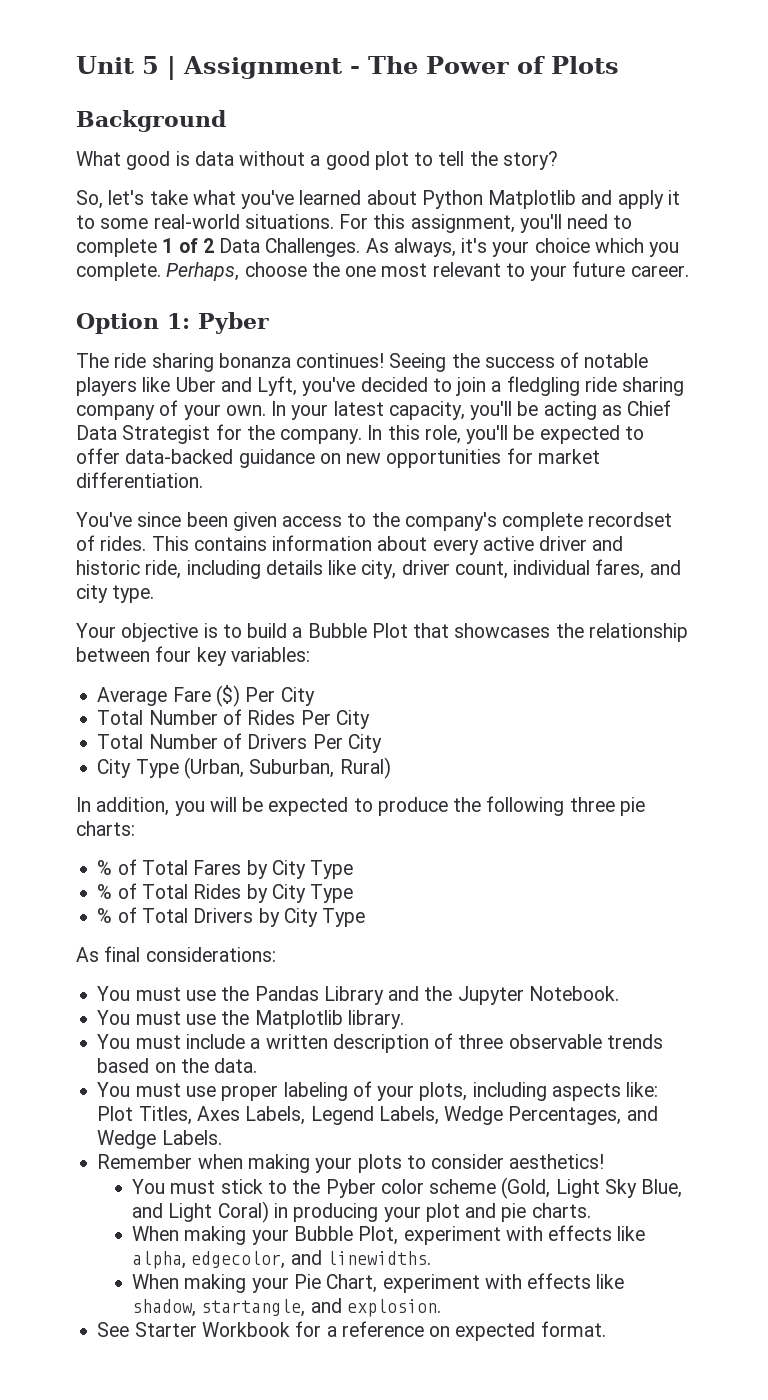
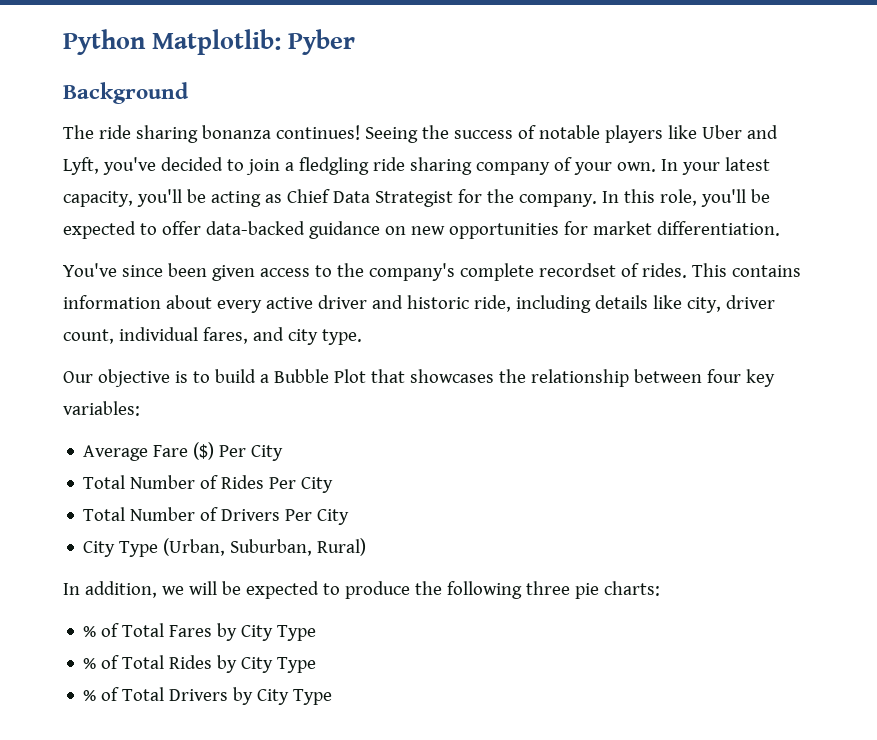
[76,56,619,80] [76,110,226,132] [76,151,558,170] [76,190,680,209] [76,214,633,233] [76,238,680,257] [76,261,689,281] [76,312,269,334] Unit 5 | Assignment - The Power of Plots // Background // What good is data without a good plot to tell the story? // So, let's take what you've learned about Python Matplotlib and apply it to some real-world situations. For this assignment, you'll need to complete 1 of 2 Data Challenges. As always, it's your choice which you complete. Perhaps, choose the one most relevant to your future career. // Option 1: Pyber -> [63,29,356,55] [63,82,189,104] Python Matplotlib: Pyber // Background
[76,623,116,638] Your -> [63,371,93,383] Our
[174,801,205,816] you -> [161,586,184,595] we
[76,946,276,962] [97,986,619,1005] [97,1010,404,1029] [97,1033,663,1053] [97,1058,258,1073] [97,1081,659,1101] [97,1106,658,1125] [97,1130,222,1149] [97,1154,605,1173] [132,1177,683,1199] [132,1201,591,1223] [132,1225,646,1245] [132,1250,431,1269] [132,1273,625,1293] [132,1298,441,1317] [97,1321,606,1341] // As final considerations: // You must use the Pandas Library and the Jupyter Notebook. // You must use the Matplotlib library. // You must include a written description of three observable trends based on the data. // You must use proper labeling of your plots, including aspects like: Plot Titles, Axes Labels, Legend Labels, Wedge Percentages, and Wedge Labels. // Remember when making your plots to consider aesthetics! // You must stick to the Pyber color scheme (Gold, Light Sky Blue, and Light Coral) in producing your plot and pie charts. // When making your Bubble Plot, experiment with effects like alpha, edgecolor, and linewidths. // When making your Pie Chart, experiment with effects like shadow, startangle, and explosion. // See Starter Workbook for a reference on expected format. -> (333, 697) none

